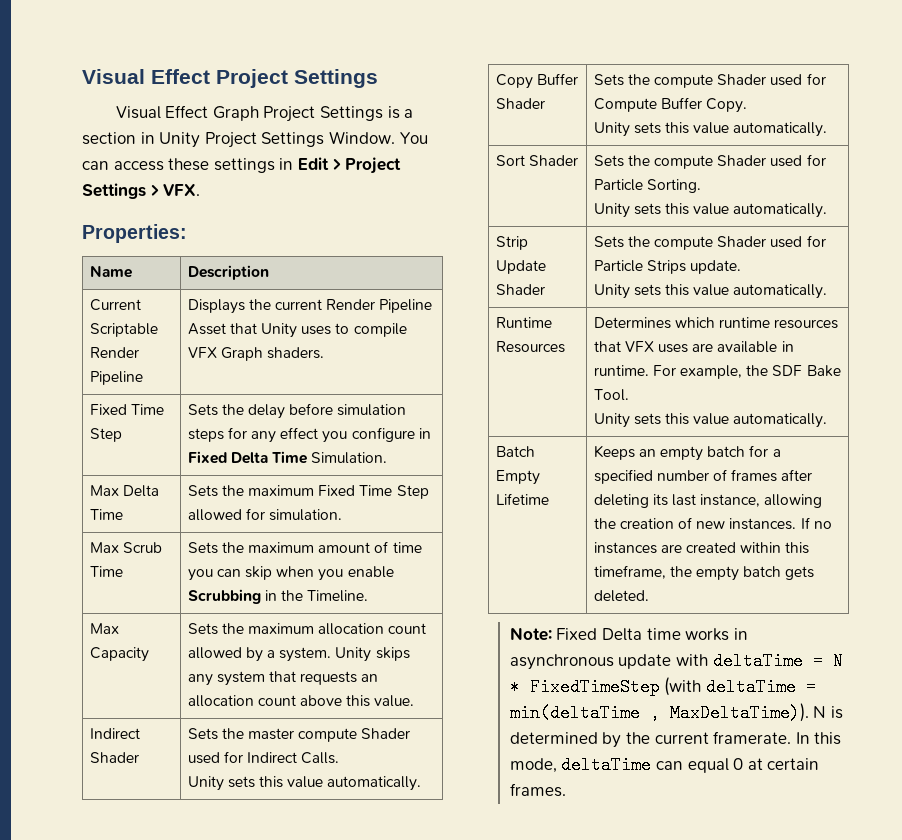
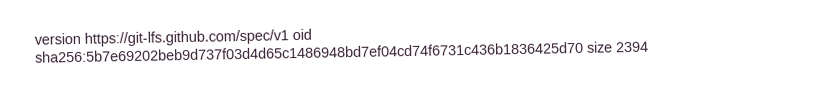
[82,69,378,88] [115,105,414,122] [82,131,428,148] [82,157,402,174] [82,183,201,199] [82,224,187,243] [89,266,132,278] [187,265,269,280] [89,299,141,311] [89,323,158,337] [89,347,139,358] [89,371,143,385] [187,299,433,314] [187,323,407,338] [187,347,325,361] [89,404,164,415] [89,428,122,442] [187,403,407,419] [187,427,431,443] [187,451,388,464] [89,485,159,497] [89,509,123,520] [187,485,429,499] [187,508,343,521] [89,542,162,553] [89,566,123,577] [187,541,422,554] [187,566,394,581] [187,589,369,604] [89,623,119,634] [89,647,149,662] [187,623,427,635] [187,647,410,662] [187,671,379,686] [187,695,415,707] [89,728,140,739] [89,752,139,763] [187,728,411,742] [187,751,340,764] [187,776,422,791] [495,73,578,89] [495,98,545,109] [593,73,826,88] [593,97,748,113] [593,122,828,137] [495,155,578,166] [593,154,826,169] [593,179,701,193] [593,203,828,218] [495,236,528,250] [495,260,546,274] [495,284,545,295] [593,235,826,250] [593,260,742,274] [593,284,828,299] [495,317,552,328] [495,341,565,353] [593,317,839,329] [593,341,794,353] [593,365,841,379] [593,389,629,401] [593,413,828,428] [495,446,535,457] [495,470,540,485] [495,493,549,505] [593,445,781,461] [593,469,813,484] [593,494,823,508] [593,517,832,530] [593,542,810,554] [593,565,815,581] [593,590,649,602] [509,627,748,641] [509,652,843,670] [509,677,817,696] [509,703,844,722] [509,731,842,748] [509,756,820,774] [509,783,566,797] Visual Effect Project Settings // Visual Effect Graph Project Settings is a section in Unity Project Settings Window. You can access these settings in Edit > Project Settings > VFX. // Properties: // Name | Description // Current Scriptable Render Pipeline | Displays the current Render Pipeline Asset that Unity uses to compile VFX Graph shaders. // Fixed Time Step | Sets the delay before simulation steps for any effect you configure in Fixed Delta Time Simulation. // Max Delta Time | Sets the maximum Fixed Time Step allowed for simulation. // Max Scrub Time | Sets the maximum amount of time you can skip when you enable Scrubbing in the Timeline. // Max Capacity | Sets the maximum allocation count allowed by a system. Unity skips any system that requests an allocation count above this value. // Indirect Shader | Sets the master compute Shader used for Indirect Calls. // Unity sets this value automatically. // Copy Buffer Shader | Sets the compute Shader used for Compute Buffer Copy. // Unity sets this value automatically. // Sort Shader | Sets the compute Shader used for Particle Sorting. // Unity sets this value automatically. // Strip Update Shader | Sets the compute Shader used for Particle Strips update. // Unity sets this value automatically. // Runtime Resources | Determines which runtime resources that VFX uses are available in runtime. For example, the SDF Bake Tool. // Unity sets this value automatically. // Batch Empty Lifetime | Keeps an empty batch for a specified number of frames after deleting its last instance, allowing the creation of new instances. If no instances are created within this timeframe, the empty batch gets deleted. // Note: Fixed Delta time works in asynchronous update with deltaTime = N * FixedTimeStep (with deltaTime = min(deltaTime , MaxDeltaTime)). N is determined by the current framerate. In this mode, deltaTime can equal 0 at certain frames. -> [34,28,312,47] [35,41,649,63] version https://git-lfs.github.com/spec/v1 oid sha256:5b7e69202beb9d737f03d4d65c1486948bd7ef04cd74f6731c436b1836425d70 size 2394

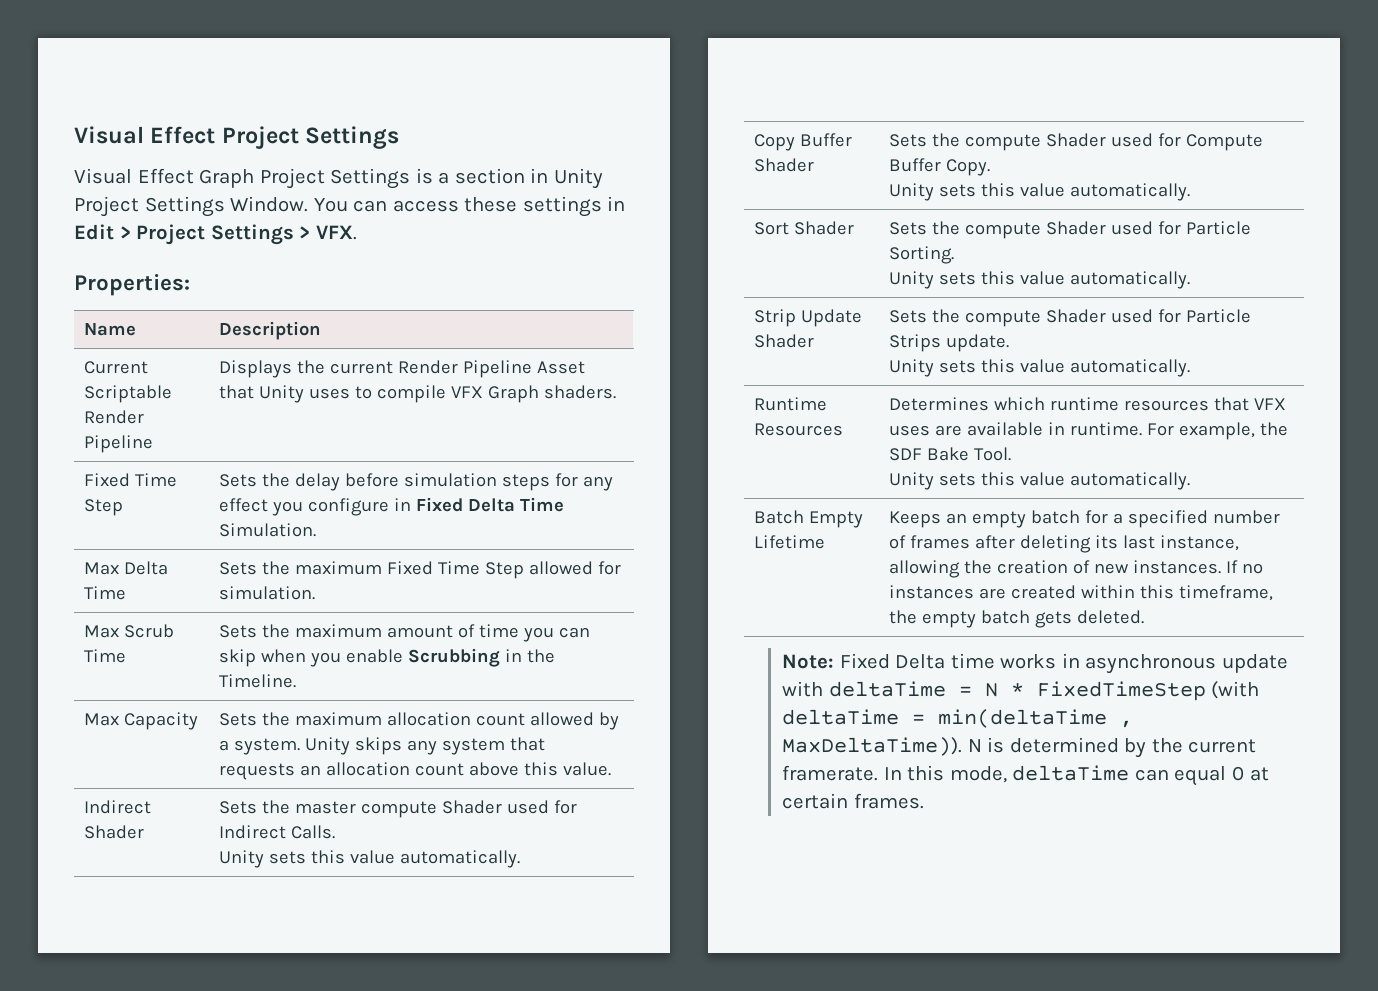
[34,28,312,47] [35,41,649,63] version https://git-lfs.github.com/spec/v1 oid sha256:5b7e69202beb9d737f03d4d65c1486948bd7ef04cd74f6731c436b1836425d70 size 2394 -> [74,126,400,149] [74,168,603,189] [74,196,626,217] [74,224,357,245] [74,274,190,296] [83,323,136,336] [218,321,321,340] [83,361,148,374] [83,385,172,403] [83,410,144,424] [83,435,153,453] [218,360,585,378] [218,385,616,403] [83,473,177,487] [83,499,123,516] [218,473,613,491] [218,497,564,516] [218,523,316,537] [83,561,168,575] [83,586,126,600] [218,561,621,579] [218,586,315,600] [83,624,174,638] [83,649,126,663] [218,624,590,642] [218,648,555,667] [218,674,296,688] [83,712,198,730] [218,712,619,730] [218,737,545,755] [218,762,611,780] [83,800,151,814] [83,825,144,839] [218,800,577,818] [218,825,335,839] [218,850,520,868] [753,133,852,151] [753,158,814,172] [888,133,1263,151] [888,158,990,176] [888,183,1190,201] [753,221,854,235] [888,221,1251,239] [888,246,954,264] [888,271,1190,289] [753,309,862,327] [753,334,814,348] [888,309,1251,327] [888,334,1009,352] [888,359,1190,377] [753,397,827,411] [753,423,843,436] [888,397,1286,411] [888,422,1288,440] [888,447,1011,461] [888,472,1190,490] [753,510,863,528] [753,535,825,549] [888,510,1280,528] [888,535,1239,553] [888,560,1263,578] [888,585,1273,601] [888,610,1144,628] [782,653,1288,674] [782,681,1260,701] [782,709,1134,728] [782,737,1257,758] [782,765,1269,786] [782,793,924,809] Visual Effect Project Settings // Visual Effect Graph Project Settings is a section in Unity Project Settings Window. You can access these settings in Edit > Project Settings > VFX. // Properties: // Name | Description // Current Scriptable Render Pipeline | Displays the current Render Pipeline Asset that Unity uses to compile VFX Graph shaders. // Fixed Time Step | Sets the delay before simulation steps for any effect you configure in Fixed Delta Time Simulation. // Max Delta Time | Sets the maximum Fixed Time Step allowed for simulation. // Max Scrub Time | Sets the maximum amount of time you can skip when you enable Scrubbing in the Timeline. // Max Capacity | Sets the maximum allocation count allowed by a system. Unity skips any system that requests an allocation count above this value. // Indirect Shader | Sets the master compute Shader used for Indirect Calls. // Unity sets this value automatically. // Copy Buffer Shader | Sets the compute Shader used for Compute Buffer Copy. // Unity sets this value automatically. // Sort Shader | Sets the compute Shader used for Particle Sorting. // Unity sets this value automatically. // Strip Update Shader | Sets the compute Shader used for Particle Strips update. // Unity sets this value automatically. // Runtime Resources | Determines which runtime resources that VFX uses are available in runtime. For example, the SDF Bake Tool. // Unity sets this value automatically. // Batch Empty Lifetime | Keeps an empty batch for a specified number of frames after deleting its last instance, allowing the creation of new instances. If no instances are created within this timeframe, the empty batch gets deleted. // Note: Fixed Delta time works in asynchronous update with deltaTime = N * FixedTimeStep (with deltaTime = min(deltaTime , MaxDeltaTime)). N is determined by the current framerate. In this mode, deltaTime can equal 0 at certain frames.

